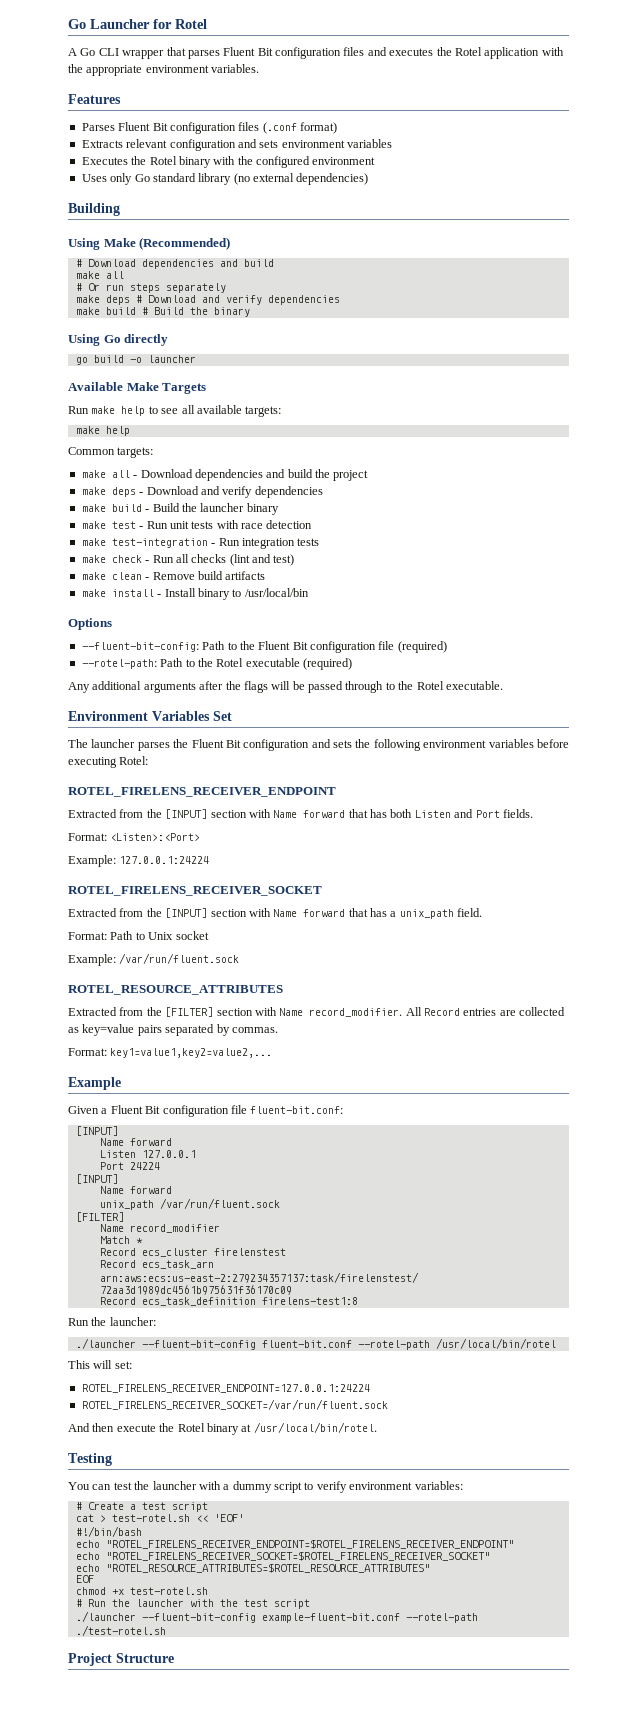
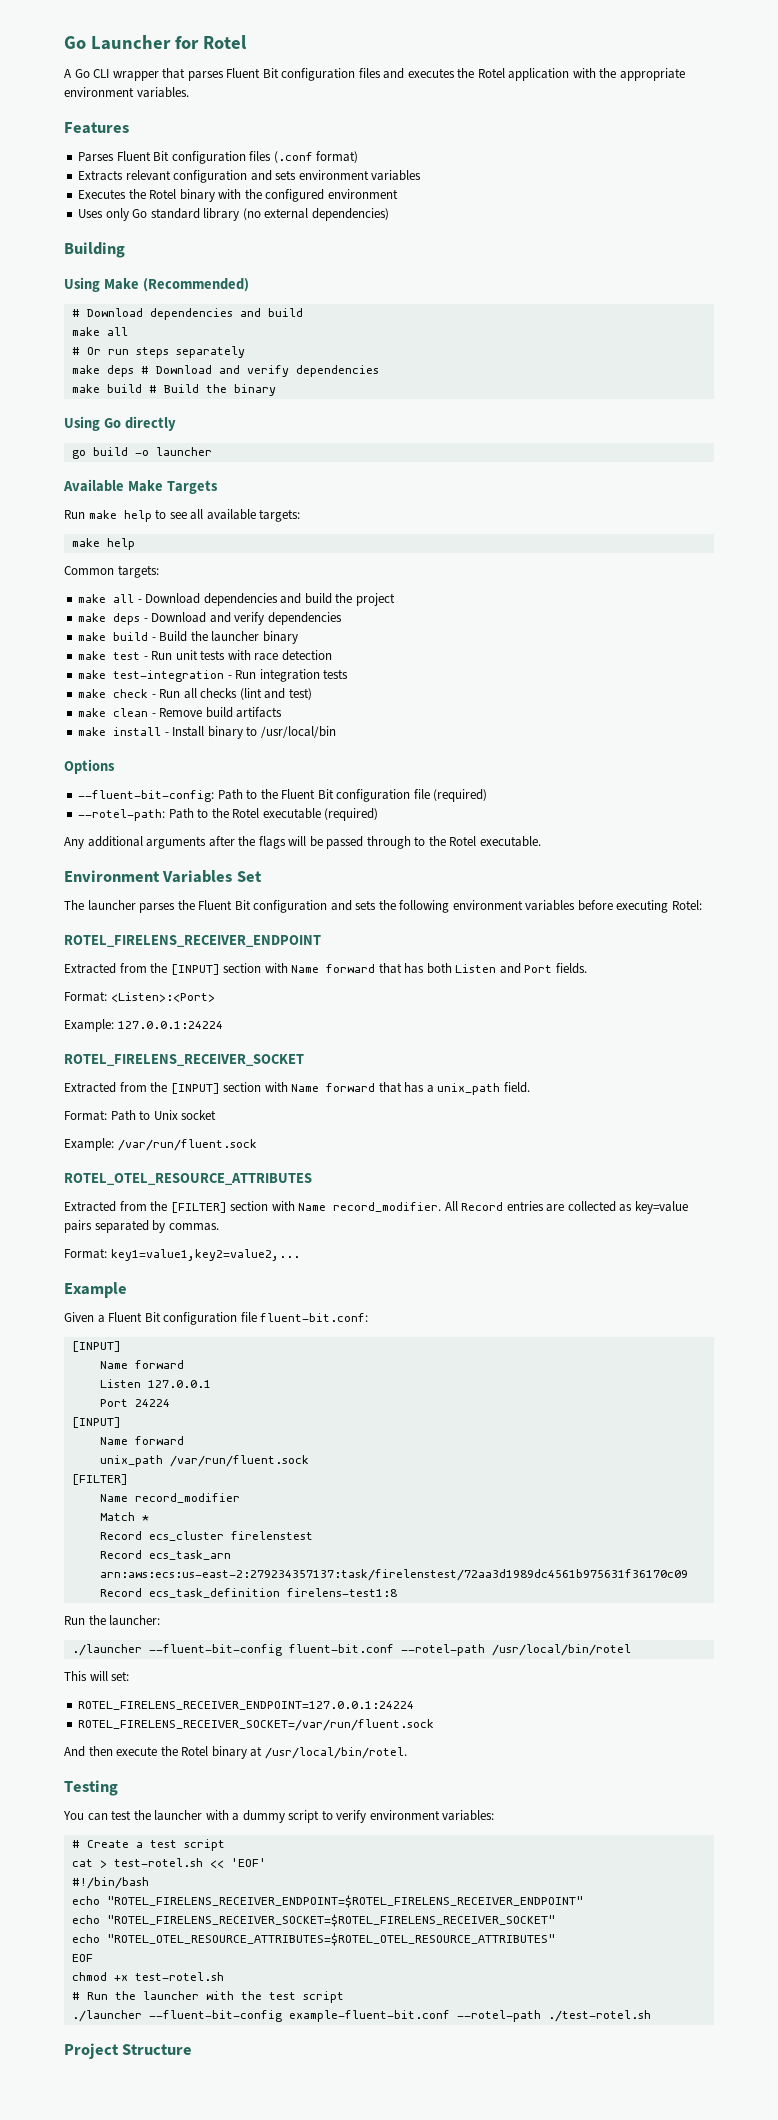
[68,985,283,995] ROTEL_RESOURCE_ATTRIBUTES -> [64,1173,312,1185] ROTEL_OTEL_RESOURCE_ATTRIBUTES
[105,1563,430,1573] "ROTEL_RESOURCE_ATTRIBUTES=$ROTEL_RESOURCE_ATTRIBUTES" -> [106,1933,555,1946] "ROTEL_OTEL_RESOURCE_ATTRIBUTES=$ROTEL_OTEL_RESOURCE_ATTRIBUTES"

